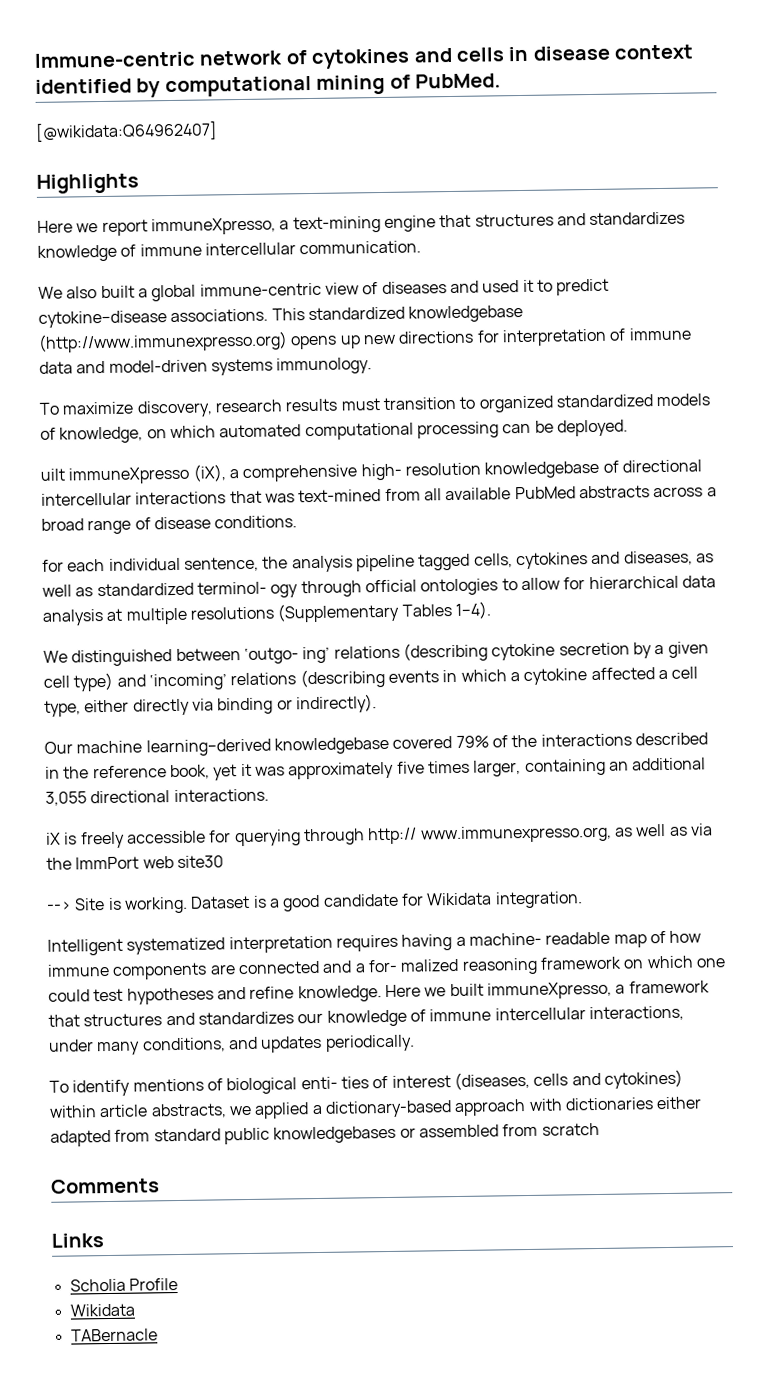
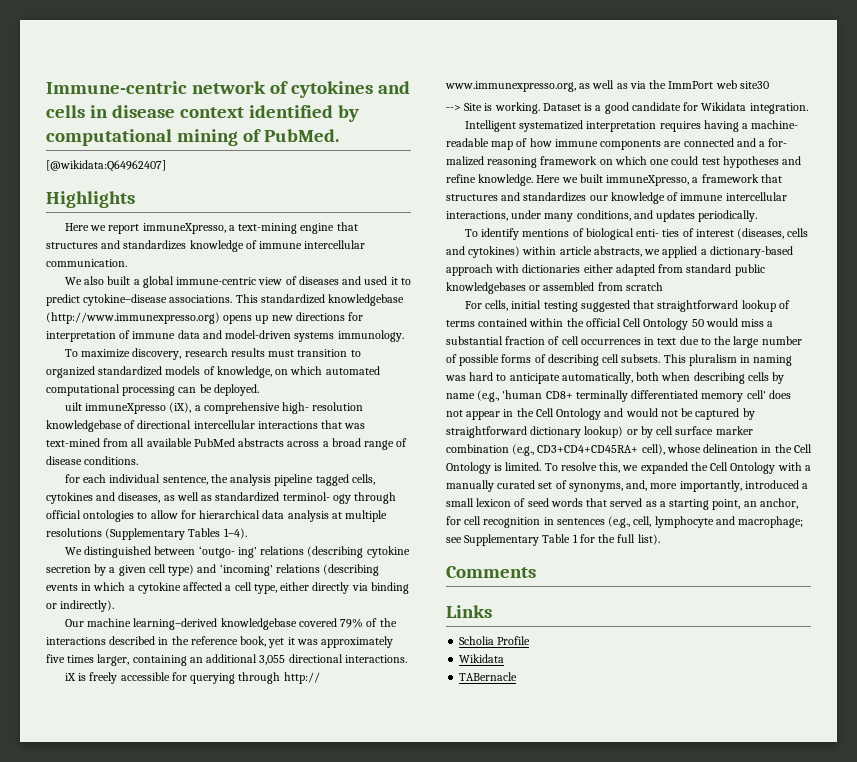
(600, 1129) none -> [464,300,790,312] [446,318,774,330] [446,336,802,348] [446,354,793,366] [445,372,785,384] [446,390,791,402] [446,408,755,420] [446,426,753,438] [446,444,812,456] [446,462,811,474] [446,480,809,492] [446,498,798,510] [446,516,804,528] [446,534,660,546] // For cells, initial testing suggested that straightforward lookup of terms contained within the official Cell Ontology 50 would miss a substantial fraction of cell occurrences in text due to the large number of possible forms of describing cell subsets. This pluralism in naming was hard to anticipate automatically, both when describing cells by name (e.g., 'human CD8+ terminally differentiated memory cell' does not appear in the Cell Ontology and would not be captured by straightforward dictionary lookup) or by cell surface marker combination (e.g., CD3+CD4+CD45RA+ cell), whose delineation in the Cell Ontology is limited. To resolve this, we expanded the Cell Ontology with a manually curated set of synonyms, and, more importantly, introduced a small lexicon of seed words that served as a starting point, an anchor, for cell recognition in sentences (e.g., cell, lymphocyte and macrophage; see Supplementary Table 1 for the full list).

